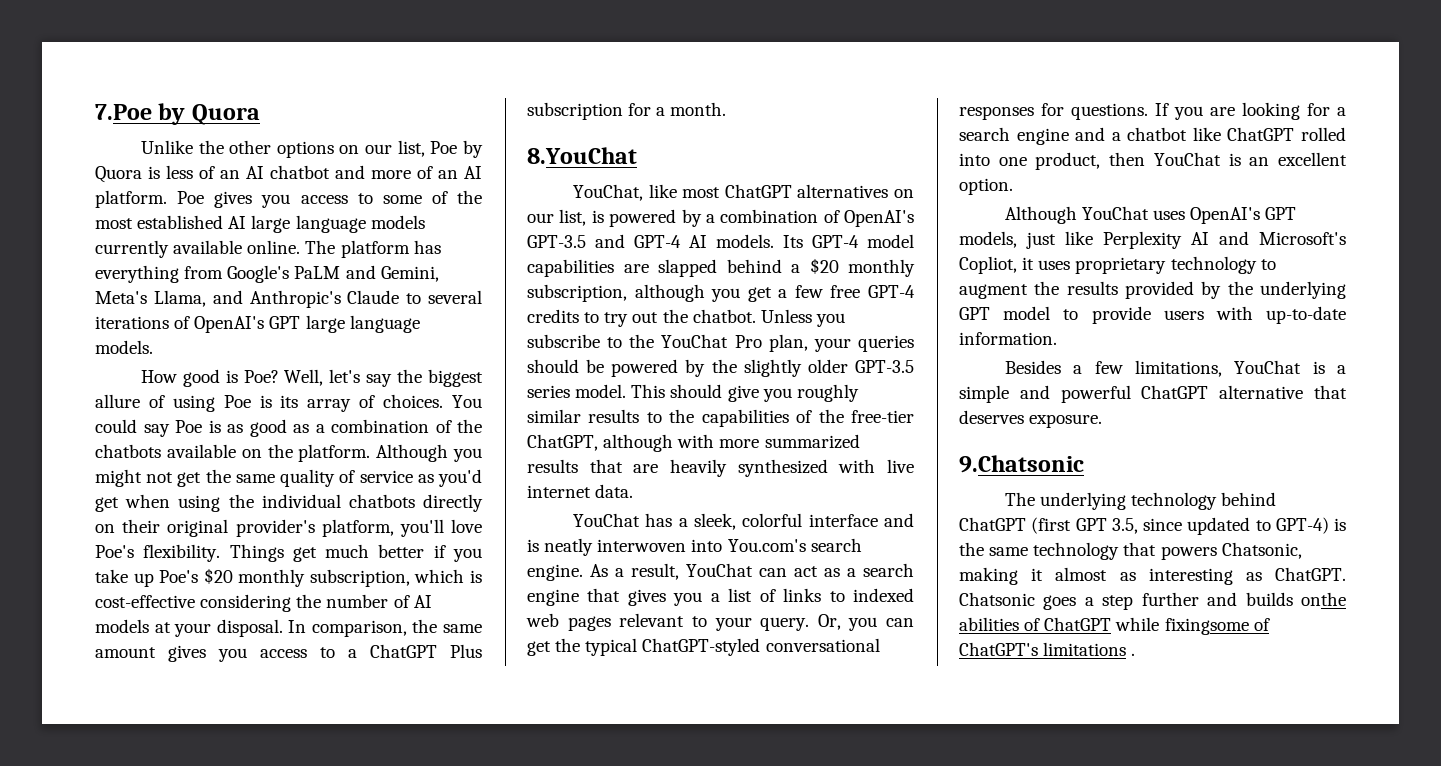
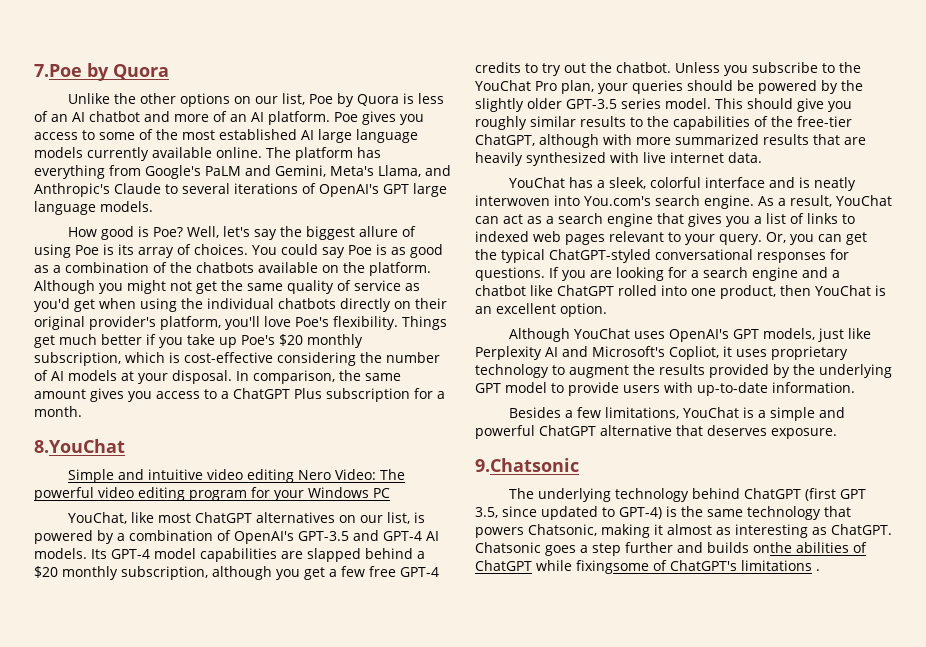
(637, 155) none -> [67,469,405,483] [34,487,390,501] // Simple and intuitive video editing Nero Video: The powerful video editing program for your Windows PC

